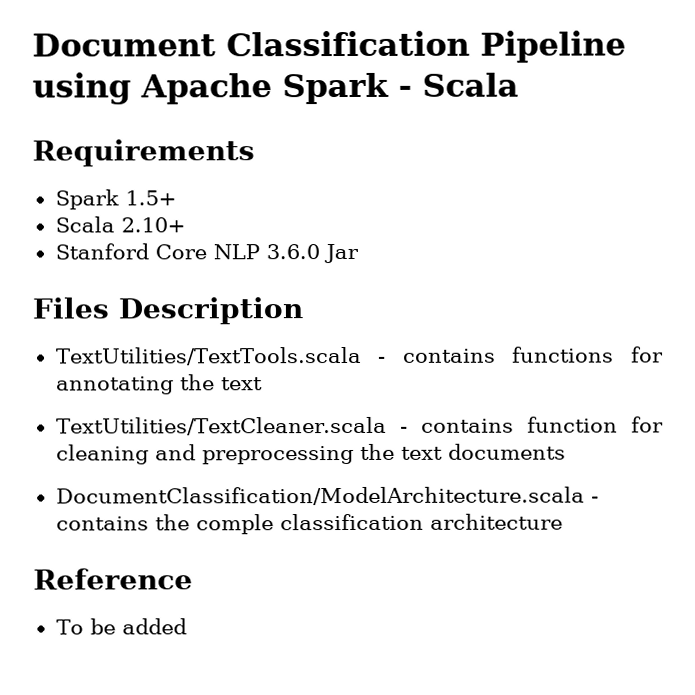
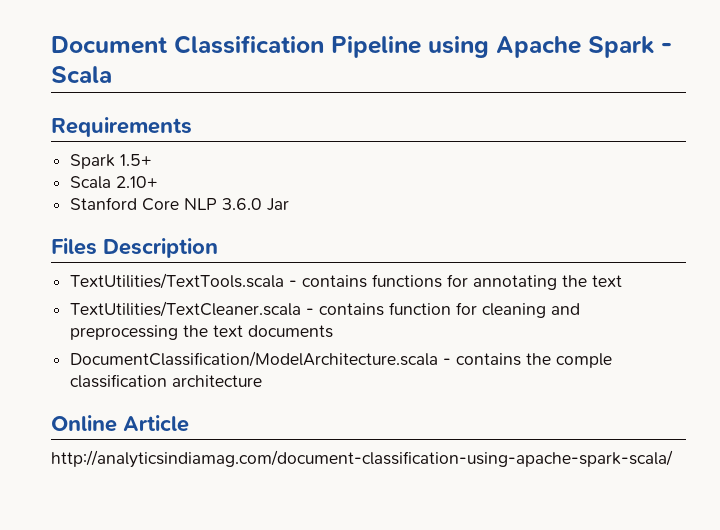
[33,568,193,590] [55,618,187,635] Reference // To be added -> [51,415,189,432] [51,450,673,468] Online Article // http://analyticsindiamag.com/document-classification-using-apache-spark-scala/

